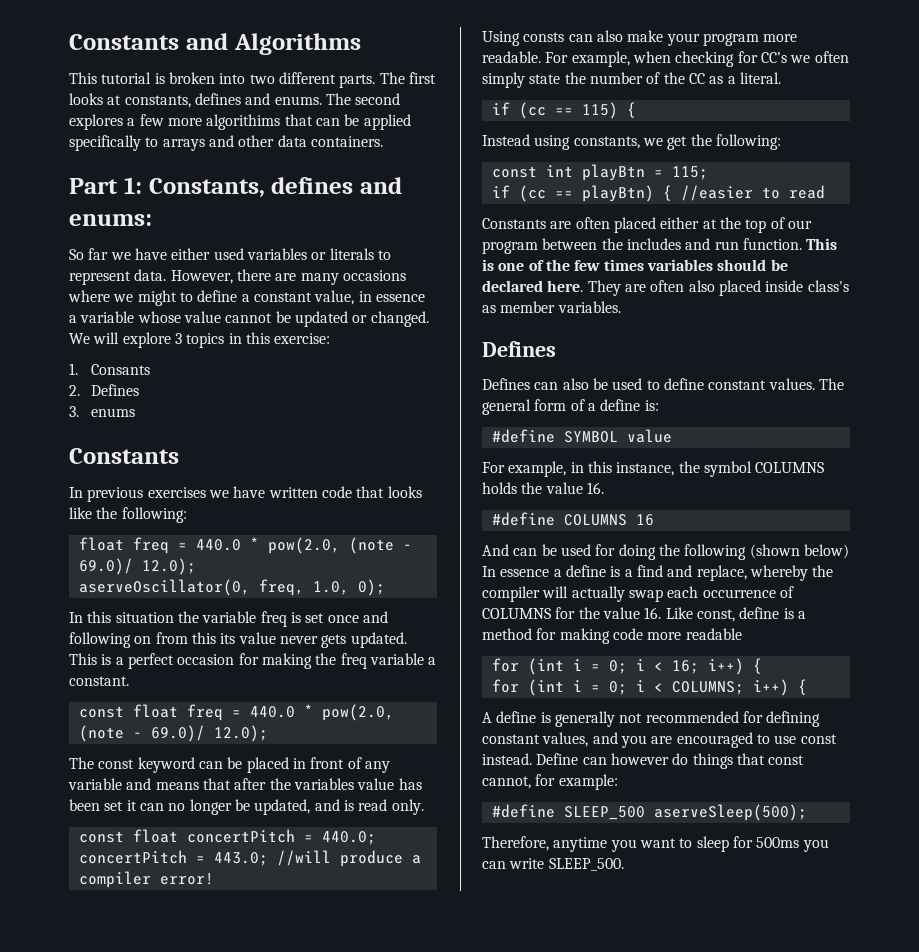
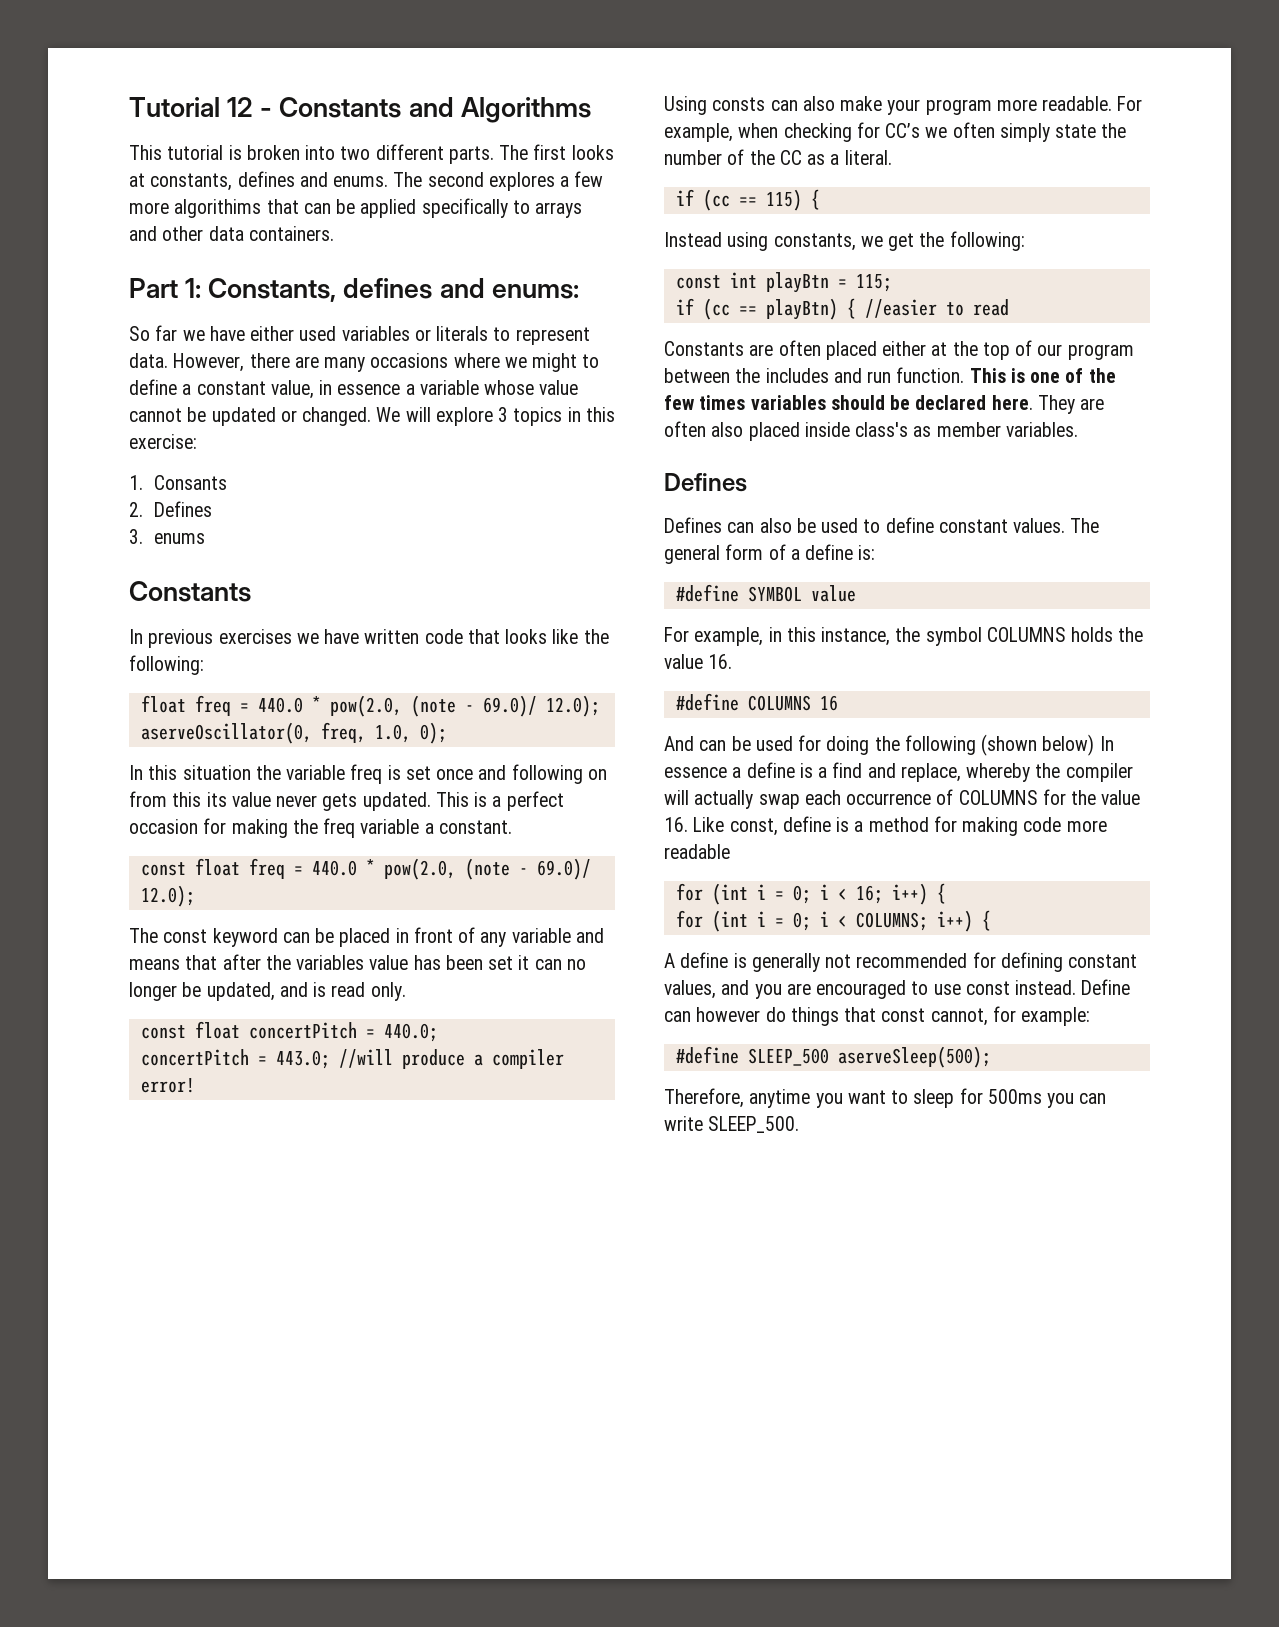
(69, 42) none -> [129,97,273,117] Tutorial 12 -

